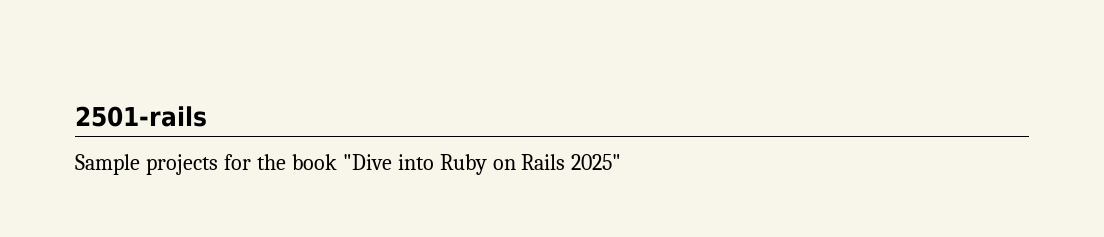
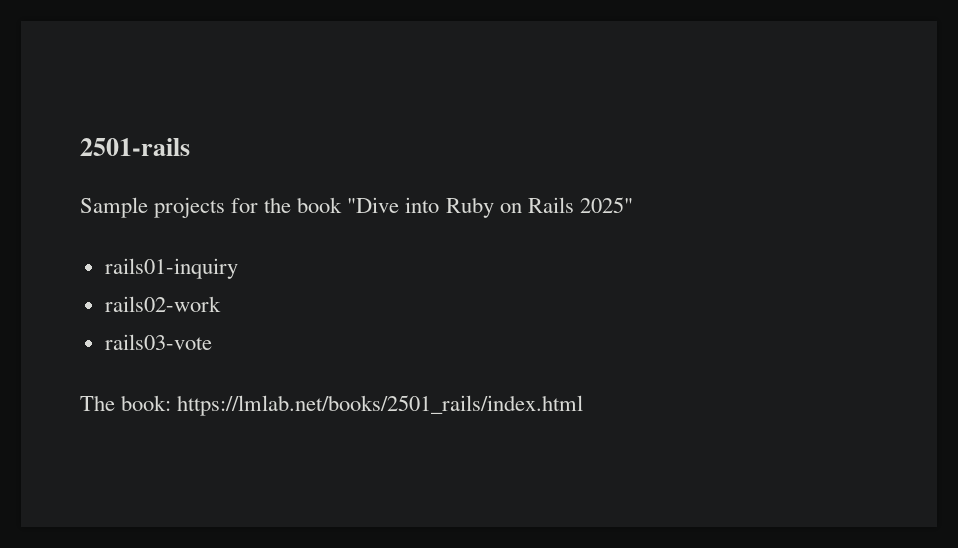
(622, 162) none -> [104,258,238,279] [104,296,221,312] [104,334,212,350] [80,395,584,416] // rails01-inquiry // rails02-work // rails03-vote // The book: https://lmlab.net/books/2501_rails/index.html

